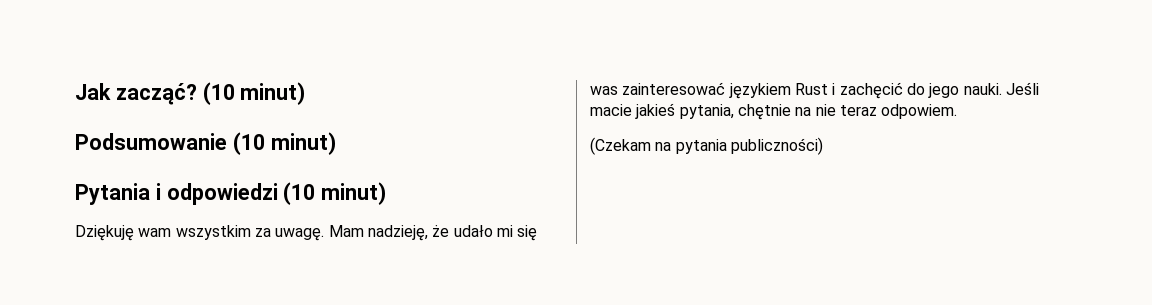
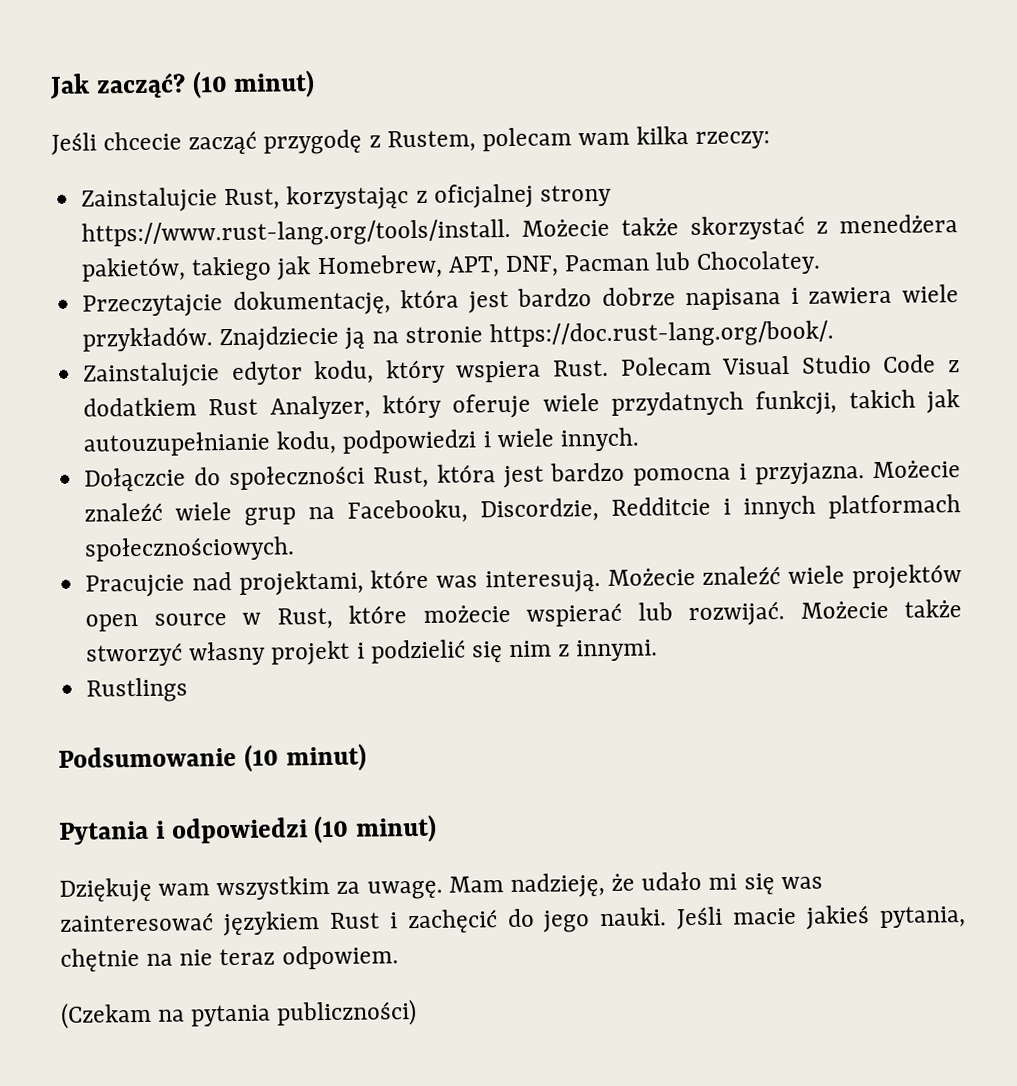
(306, 93) none -> [51,126,771,155] [81,183,612,213] [81,214,959,248] [81,250,822,282] [82,284,959,318] [82,320,834,352] [83,354,961,388] [83,389,961,420] [83,427,640,457] [84,460,961,492] [84,494,962,526] [84,536,296,562] [85,564,962,598] [85,599,963,632] [86,639,659,667] [86,677,189,703] // Jeśli chcecie zacząć przygodę z Rustem, polecam wam kilka rzeczy: // Zainstalujcie Rust, korzystając z oficjalnej strony https://www.rust-lang.org/tools/install. Możecie także skorzystać z menedżera pakietów, takiego jak Homebrew, APT, DNF, Pacman lub Chocolatey. // Przeczytajcie dokumentację, która jest bardzo dobrze napisana i zawiera wiele przykładów. Znajdziecie ją na stronie https://doc.rust-lang.org/book/. // Zainstalujcie edytor kodu, który wspiera Rust. Polecam Visual Studio Code z dodatkiem Rust Analyzer, który oferuje wiele przydatnych funkcji, takich jak autouzupełnianie kodu, podpowiedzi i wiele innych. // Dołączcie do społeczności Rust, która jest bardzo pomocna i przyjazna. Możecie znaleźć wiele grup na Facebooku, Discordzie, Redditcie i innych platformach społecznościowych. // Pracujcie nad projektami, które was interesują. Możecie znaleźć wiele projektów open source w Rust, które możecie wspierać lub rozwijać. Możecie także stworzyć własny projekt i podzielić się nim z innymi. // Rustlings

